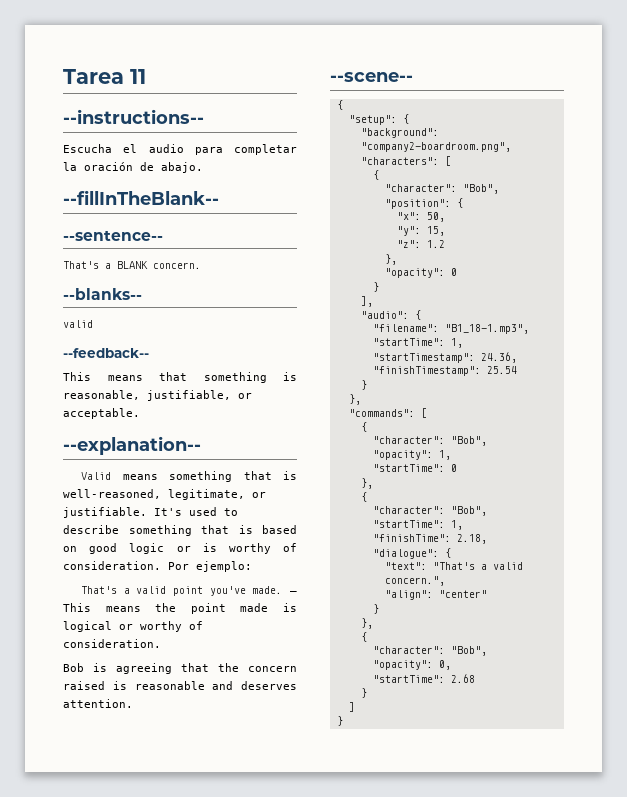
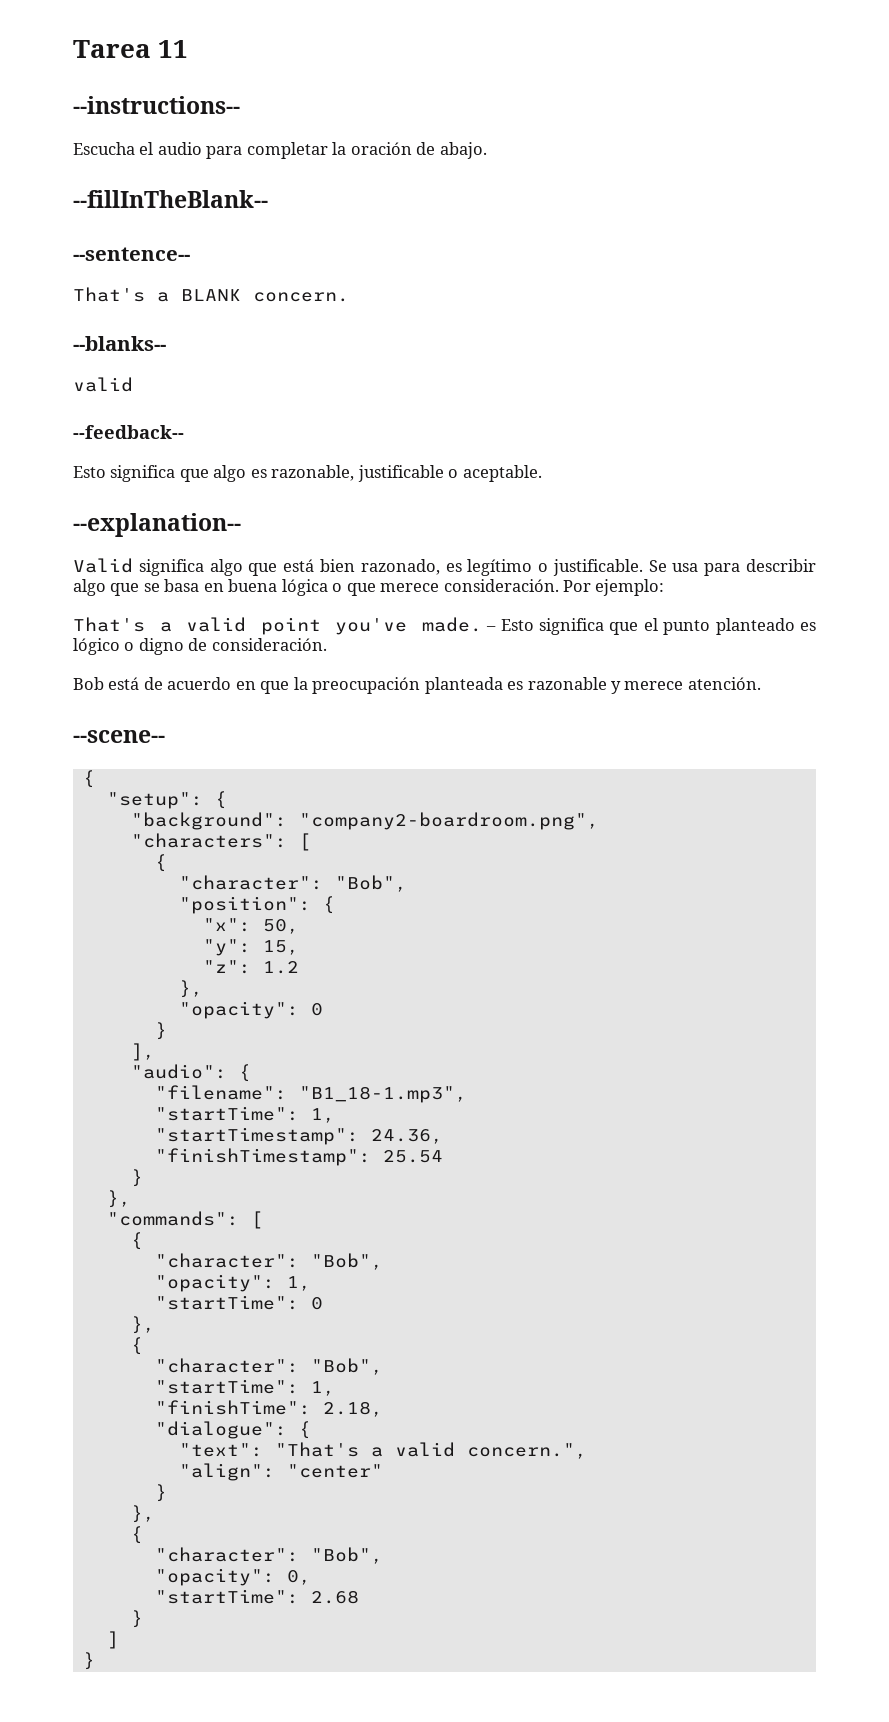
[63,372,297,383] [63,390,252,401] [63,408,140,419] [63,436,201,455] [81,471,297,482] [63,489,266,500] [63,507,238,518] [63,525,297,536] [63,543,297,554] [63,561,161,570] This means that something is reasonable, justifiable, or acceptable. // --explanation-- // Valid means something that is well-reasoned, legitimate, or justifiable. It's used to describe something that is based on good logic or is worthy of consideration. -> [73,465,542,482] [73,513,241,537] [73,558,817,576] [73,579,559,596] Esto significa que algo es razonable, justificable o aceptable. // --explanation-- // Valid significa algo que está bien razonado, es legítimo o justificable. Se usa para describir algo que se basa en buena lógica o que merece consideración.
[63,603,297,614] [63,621,203,632] [63,639,161,648] [63,663,297,674] [63,681,297,690] [63,699,133,708] This means the point made is logical or worthy of consideration. // Bob is agreeing that the concern raised is reasonable and deserves attention. -> [500,618,817,635] [73,638,327,655] [73,677,761,694] Esto significa que el punto planteado es lógico o digno de consideración. // Bob está de acuerdo en que la preocupación planteada es razonable y merece atención.

